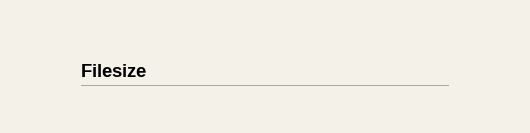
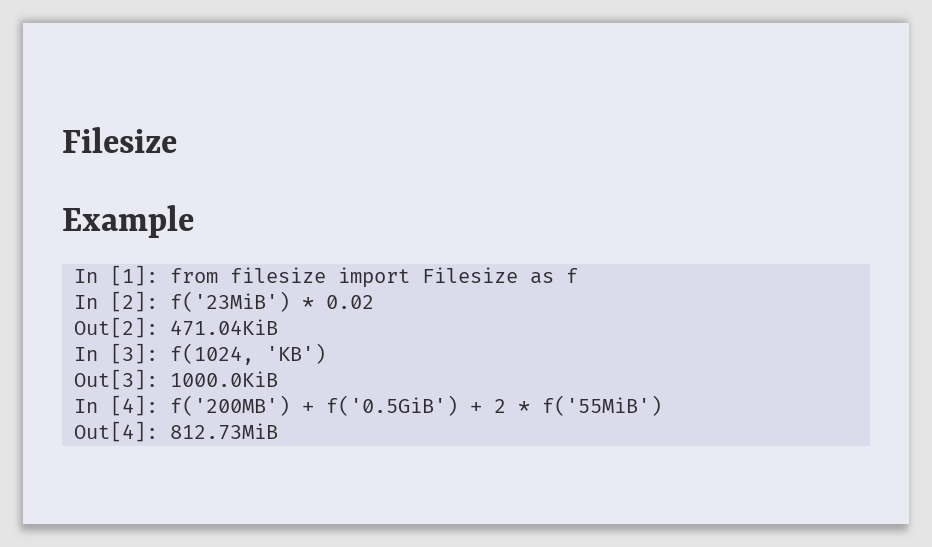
[81,64,146,77] Filesize -> [62,127,177,153] [62,205,194,238] [73,265,578,288] [73,291,374,312] [73,317,278,338] [73,343,326,365] [73,369,278,390] [73,395,662,416] [73,421,278,442] Filesize // Example // In [1]: from filesize import Filesize as f // In [2]: f('23MiB') * 0.02 // Out[2]: 471.04KiB // In [3]: f(1024, 'KB') // Out[3]: 1000.0KiB // In [4]: f('200MB') + f('0.5GiB') + 2 * f('55MiB') // Out[4]: 812.73MiB

